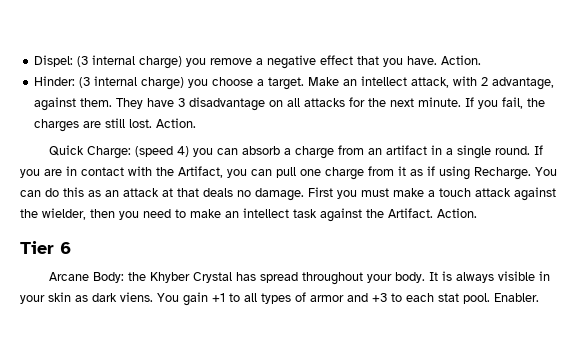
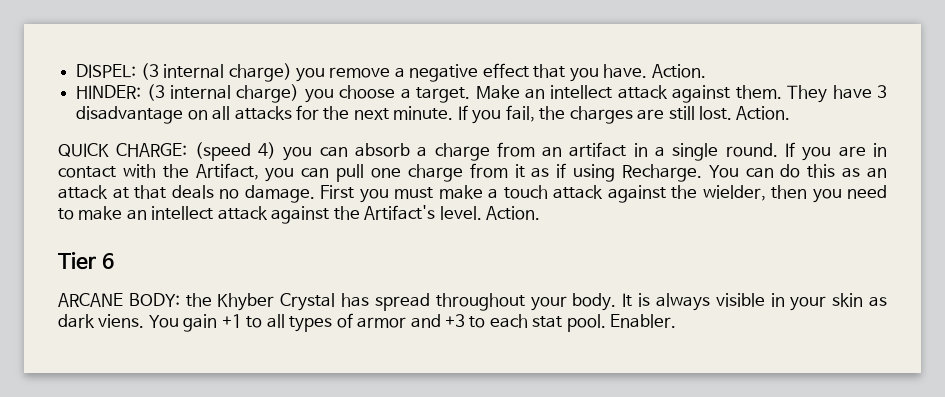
[34,55,74,67] Dispel: -> [76,64,137,78] DISPEL:
[34,76,76,86] Hinder: -> [76,85,142,99] HINDER:
[411,76,555,90] attack, with 2 advantage, -> [617,85,668,99] attack
[48,145,131,159] Quick Charge: -> [58,143,188,157] QUICK CHARGE:
[293,208,433,222] task against the Artifact. -> [217,205,482,224] attack against the Artifact's level.
[48,272,124,283] Arcane Body: -> [58,293,180,307] ARCANE BODY:

